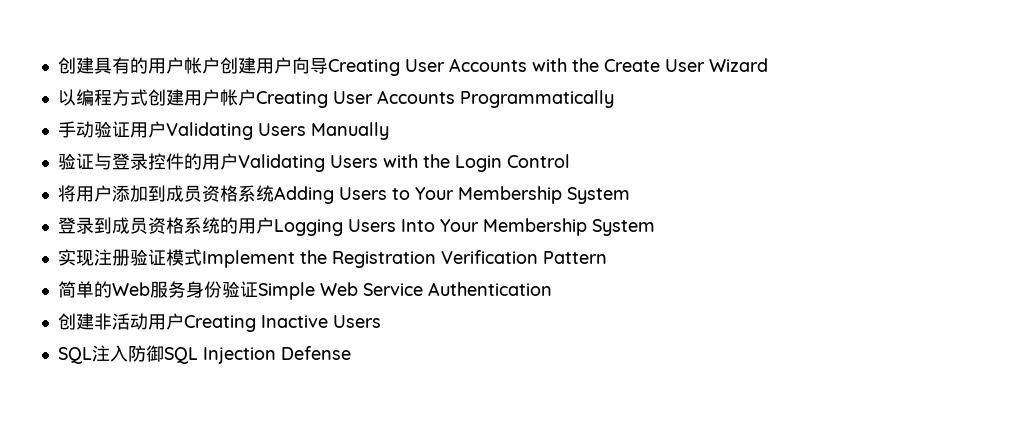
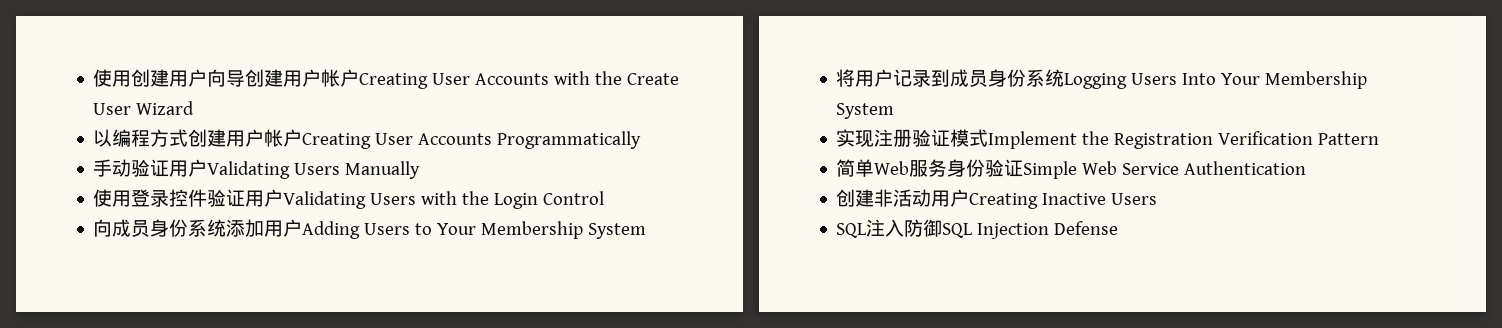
[57,57,328,74] 创建具有的用户帐户创建用户向导 -> [93,69,360,87] 使用创建用户向导创建用户帐户
[57,153,112,170] 验证与 -> [93,189,132,207] 使用
[183,153,202,170] 的 -> [207,189,246,207] 验证
[57,185,274,202] 将用户添加到成员资格系统 -> [93,219,303,237] 向成员身份系统添加用户
[57,217,274,234] 登录到成员资格系统的用户 -> [836,69,1065,87] 将用户记录到成员身份系统
[93,281,112,298] 的 -> (875, 168) none

